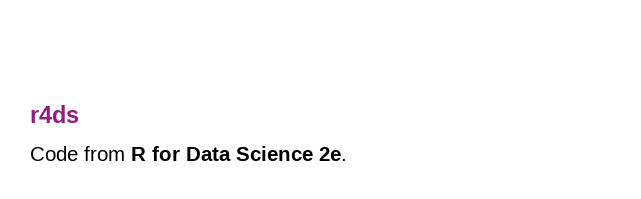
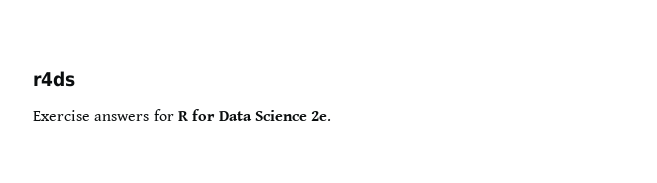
[30,146,125,161] Code from -> [33,109,174,121] Exercise answers for

